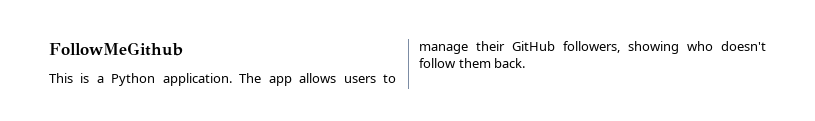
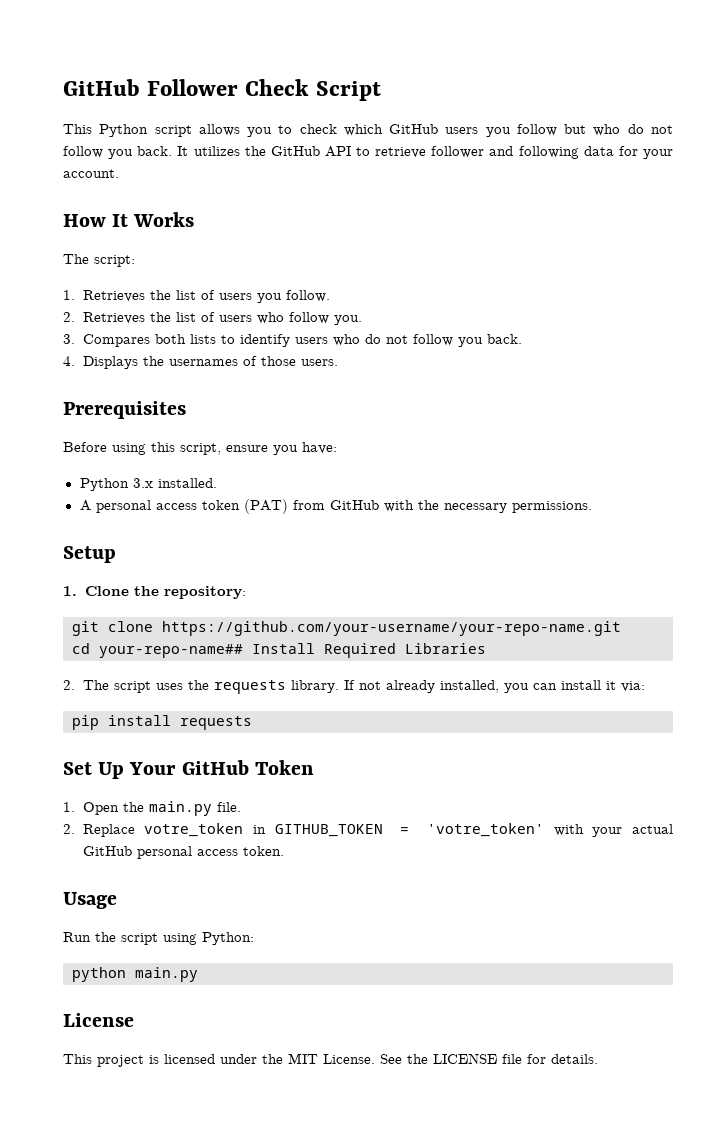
[49,42,183,56] [49,73,396,86] [419,41,766,54] [419,58,526,68] FollowMeGithub // This is a Python application. The app allows users to manage their GitHub followers, showing who doesn't follow them back. -> [63,79,381,101] [63,124,673,137] [63,146,673,159] [63,169,119,178] [63,212,195,227] [63,254,135,267] [63,290,330,303] [63,312,362,325] [63,334,522,347] [63,356,338,369] [63,401,186,419] [63,442,337,455] [79,478,217,491] [79,499,592,514] [63,546,116,563] [63,586,246,599] [72,621,621,636] [72,643,486,658] [63,680,645,694] [72,715,252,730] [63,760,314,779] [63,801,241,816] [63,823,673,837] [82,846,284,859] [63,892,117,909] [63,932,254,945] [72,967,198,982] [63,1013,134,1027] [63,1053,598,1067] GitHub Follower Check Script // This Python script allows you to check which GitHub users you follow but who do not follow you back. It utilizes the GitHub API to retrieve follower and following data for your account. // How It Works // The script: // 1. Retrieves the list of users you follow. // 2. Retrieves the list of users who follow you. // 3. Compares both lists to identify users who do not follow you back. // 4. Displays the usernames of those users. // Prerequisites // Before using this script, ensure you have: // Python 3.x installed. // A personal access token (PAT) from GitHub with the necessary permissions. // Setup // 1. Clone the repository: // git clone https://github.com/your-username/your-repo-name.git // cd your-repo-name## Install Required Libraries // 2. The script uses the requests library. If not already installed, you can install it via: // pip install requests // Set Up Your GitHub Token // 1. Open the main.py file. // 2. Replace votre_token in GITHUB_TOKEN = 'votre_token' with your actual GitHub personal access token. // Usage // Run the script using Python: // python main.py // License // This project is licensed under the MIT License. See the LICENSE file for details.

